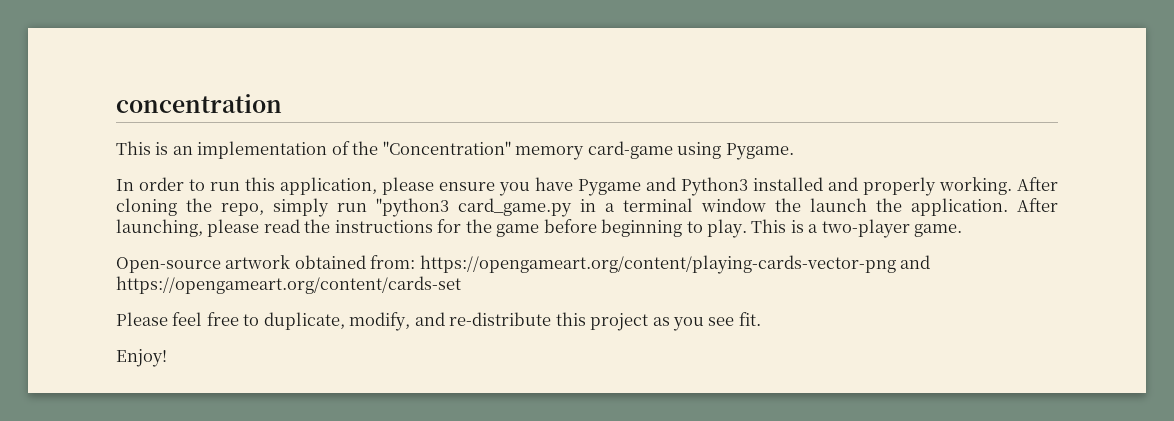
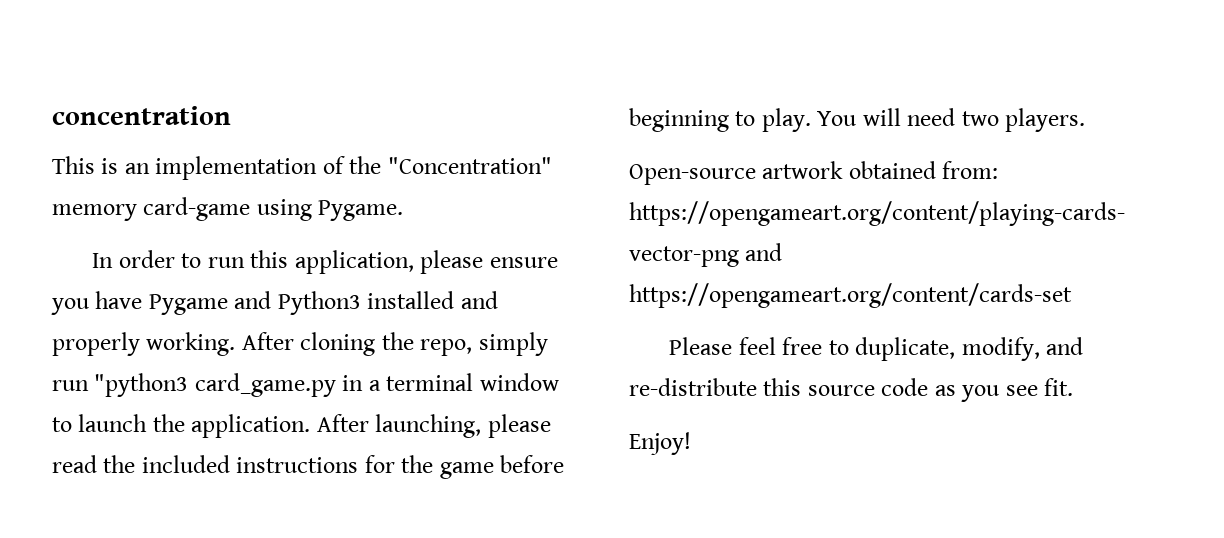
[775,198,801,212] the -> [52,417,72,432] to
(331, 226) none -> [141,455,230,473] included
[751,219,963,238] This is a two-player game. -> [817,108,1086,132] You will need two players.
[590,313,649,331] project -> [807,378,929,396] source code

